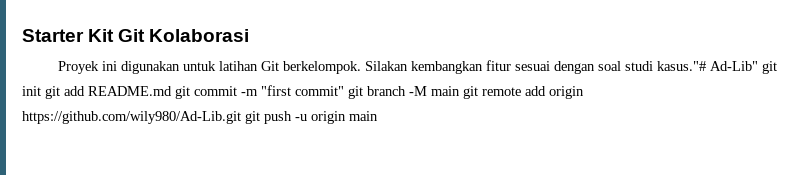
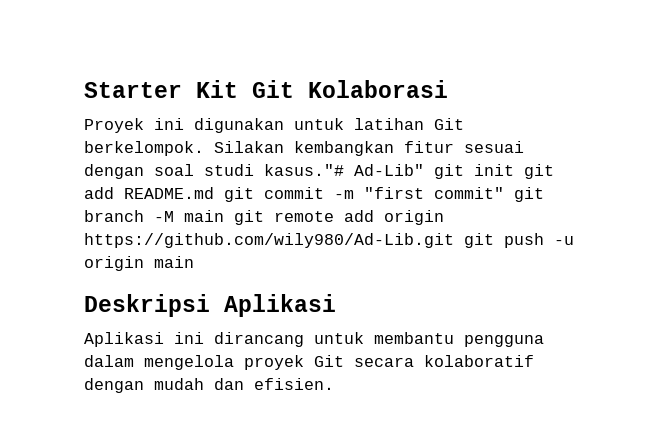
(378, 116) none -> [84,294,336,317] [84,332,544,347] [84,355,534,370] [84,378,334,393] // Deskripsi Aplikasi // Aplikasi ini dirancang untuk membantu pengguna dalam mengelola proyek Git secara kolaboratif dengan mudah dan efisien.

